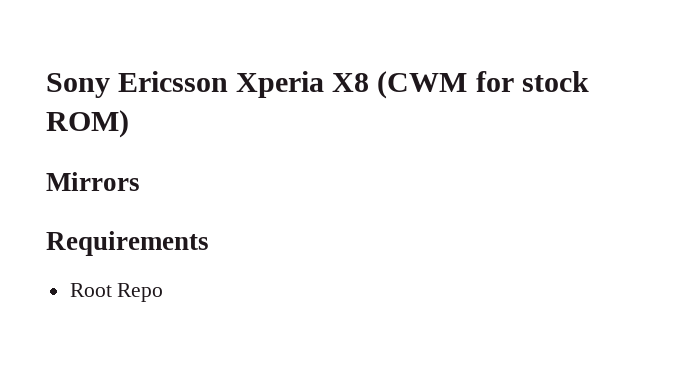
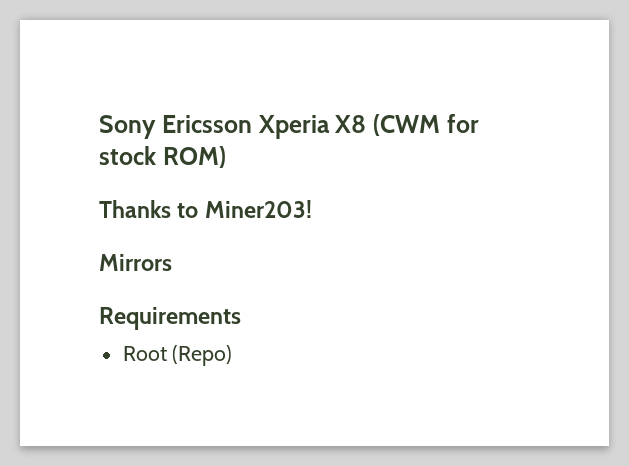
(129, 124) none -> [99,200,312,218] // Thanks to Miner203!
[117,283,164,302] Repo -> [172,345,233,366] (Repo)

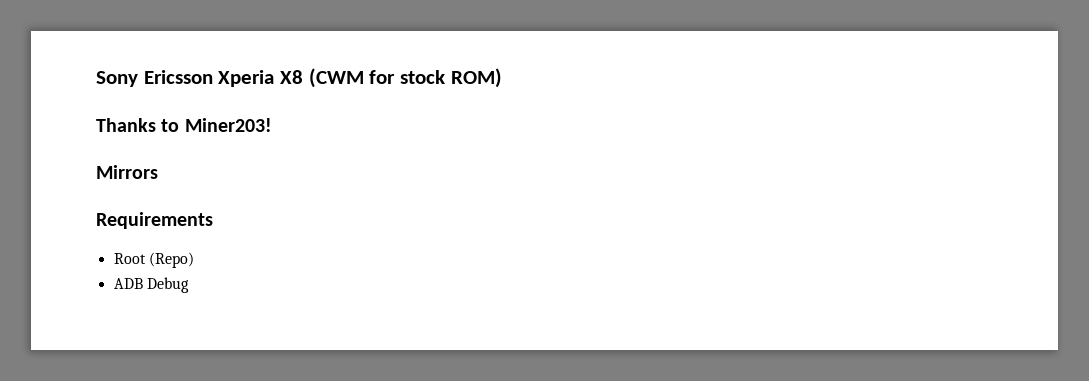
(233, 355) none -> [113,277,189,293] // ADB Debug

